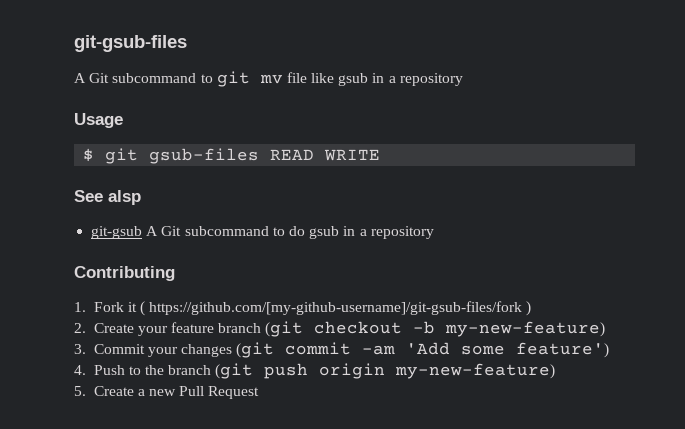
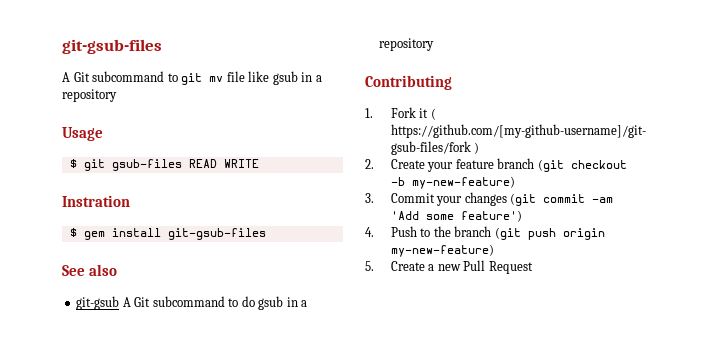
(381, 155) none -> [62,195,130,207] [69,228,266,240] // Instration // $ gem install git-gsub-files
[108,190,141,205] alsp -> [89,264,118,276] also

